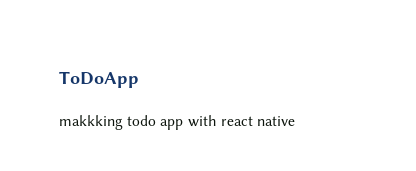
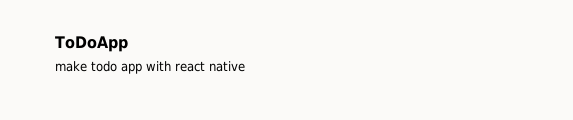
[59,115,123,130] makkking -> [55,61,87,72] make

